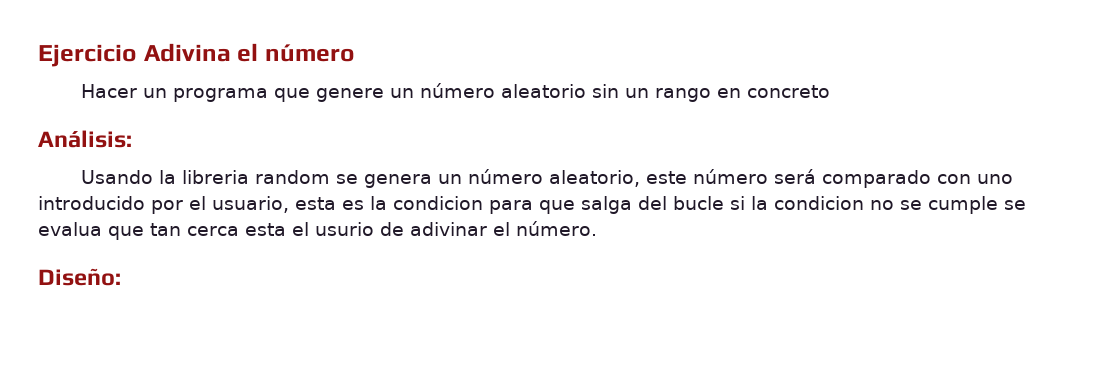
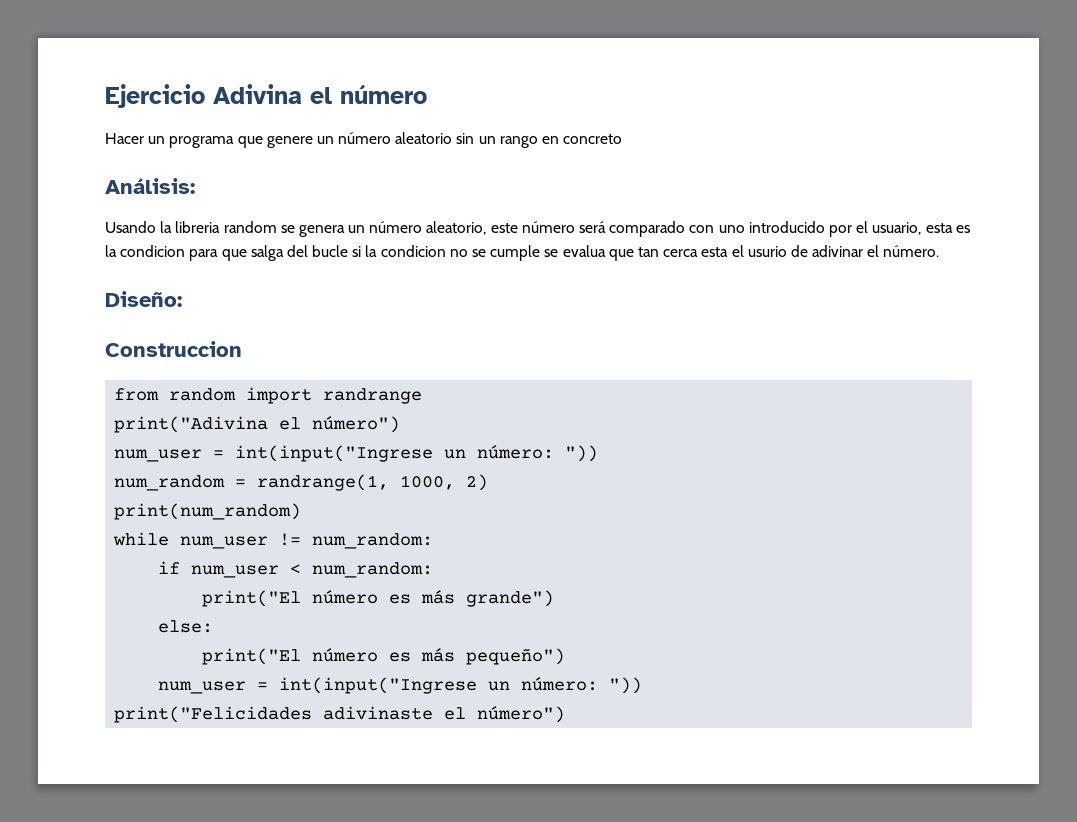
(121, 277) none -> [105,341,242,357] [114,387,423,404] [114,416,401,433] [114,445,599,462] [114,474,489,491] [114,503,302,520] [113,532,434,549] [158,561,434,578] [202,590,555,607] [158,620,214,633] [202,648,566,665] [158,677,643,694] [114,706,566,723] // Construccion // from random import randrange // print("Adivina el número") // num_user = int(input("Ingrese un número: ")) // num_random = randrange(1, 1000, 2) // print(num_random) // while num_user != num_random: // if num_user < num_random: // print("El número es más grande") // else: // print("El número es más pequeño") // num_user = int(input("Ingrese un número: ")) // print("Felicidades adivinaste el número")

